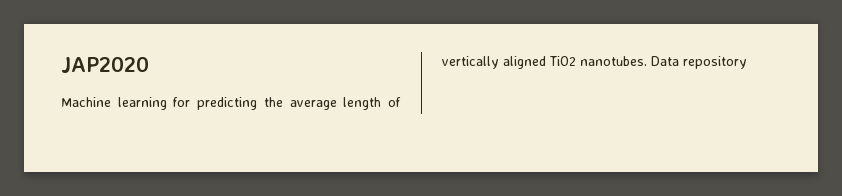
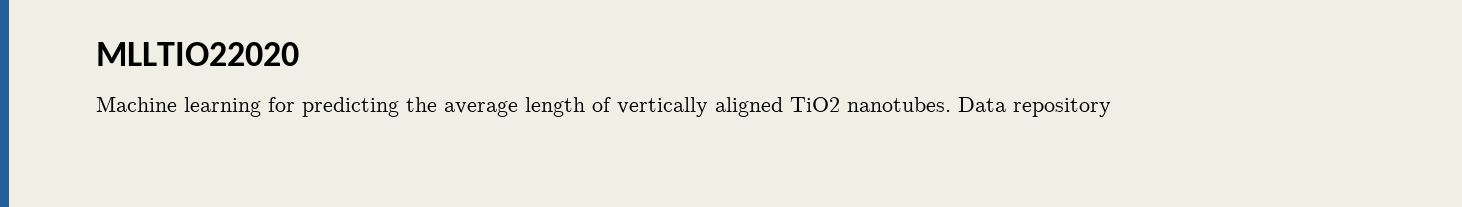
[61,56,149,73] JAP2020 -> [96,42,299,66] MLLTIO22020

